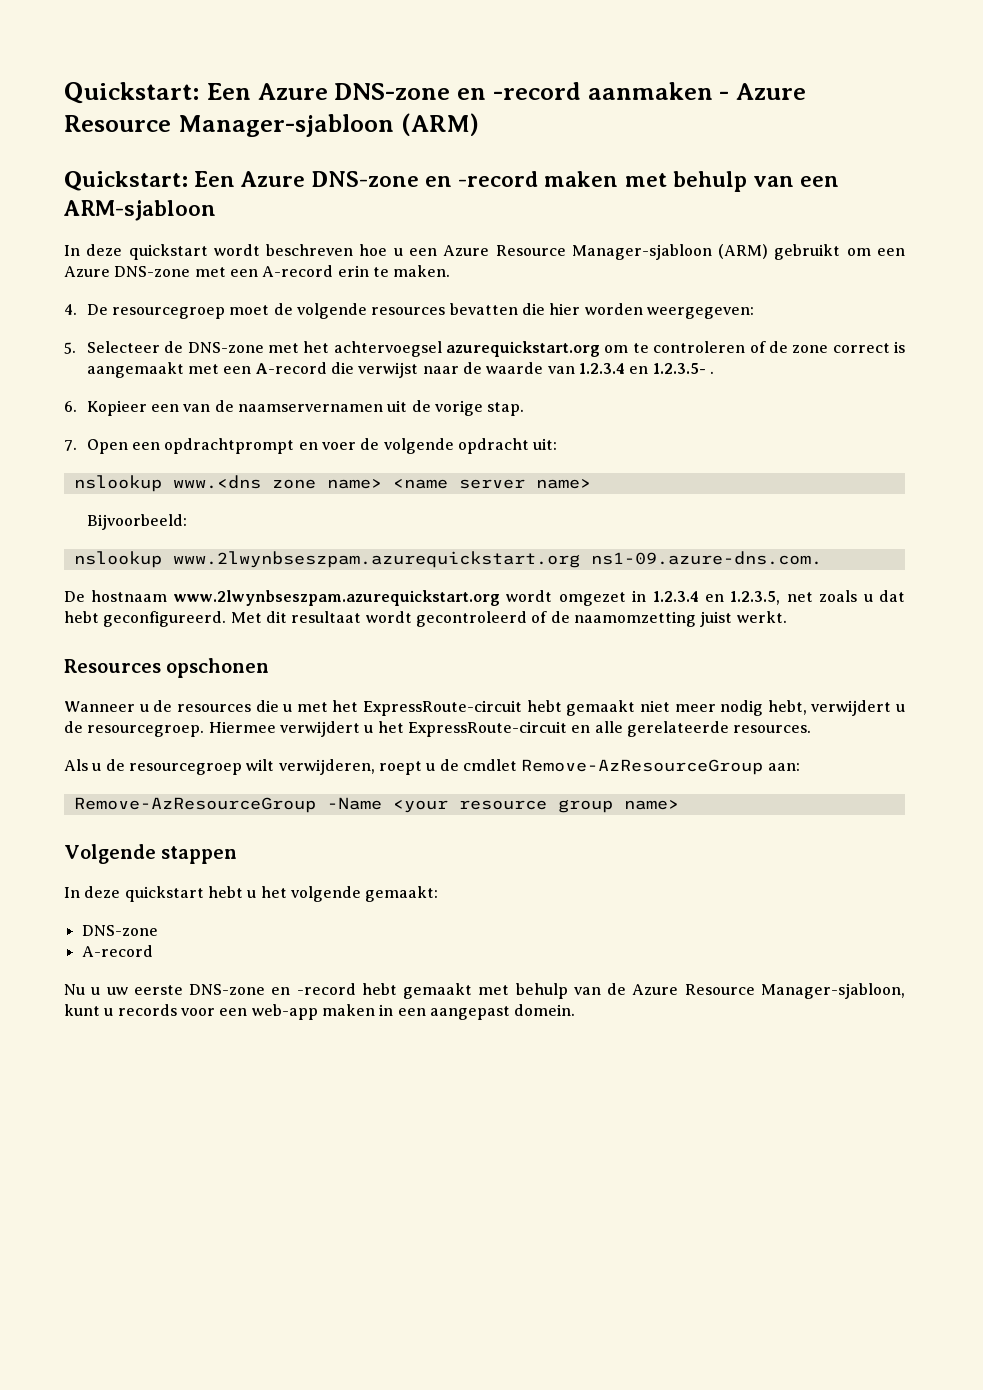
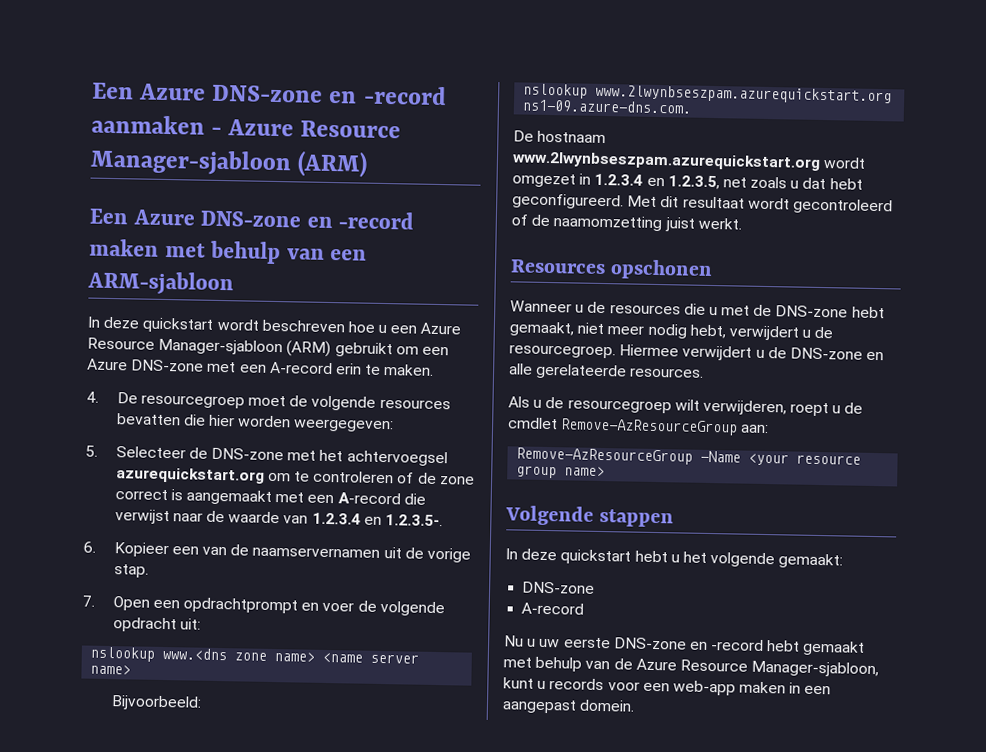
[64,82,200,104] Quickstart: -> (92, 91) none
[64,171,188,191] Quickstart: -> (369, 164) none
[652,363,714,374] 1.2.3.5- . -> [384,514,443,527] 1.2.3.5-.
[332,700,636,716] het ExpressRoute-circuit hebt gemaakt -> [753,304,885,319] [509,321,574,337] de DNS-zone hebt gemaakt,
[377,721,567,737] het ExpressRoute-circuit -> [767,347,863,360] de DNS-zone

